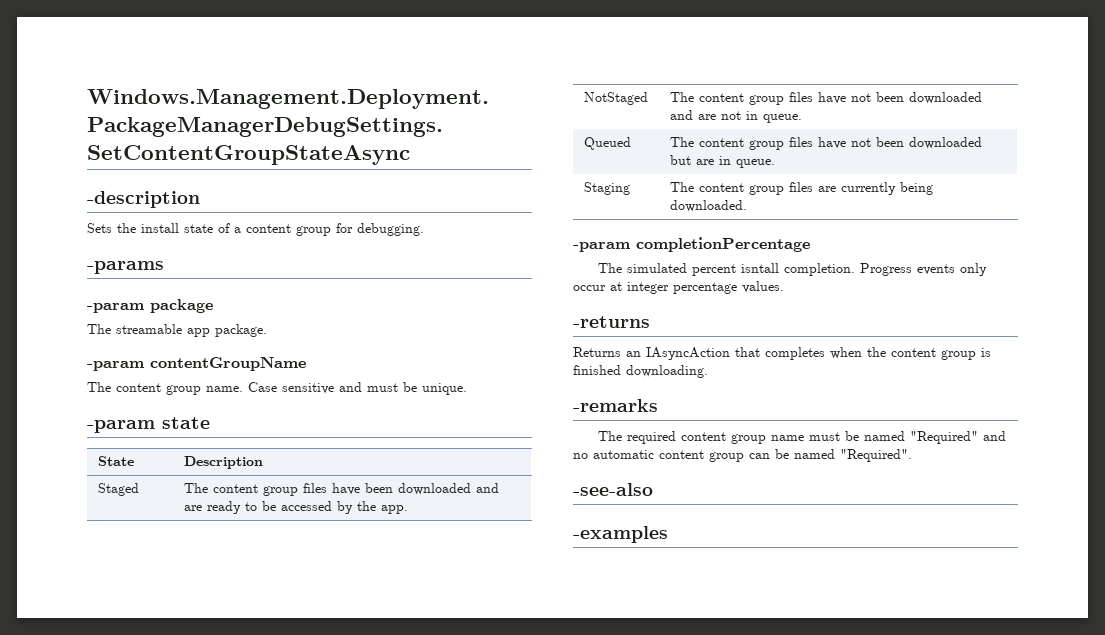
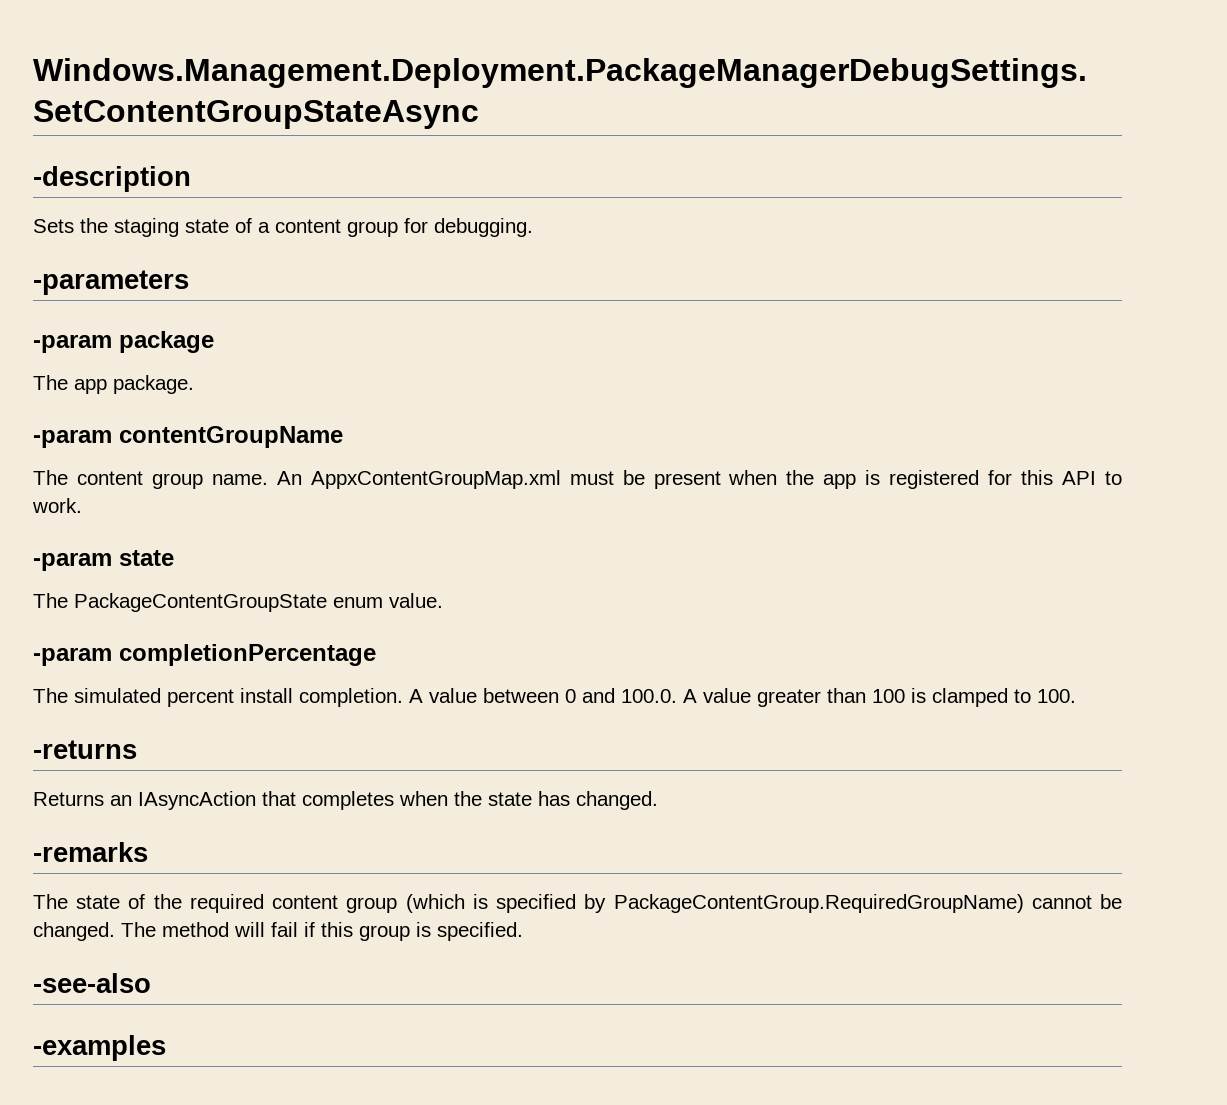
[141,223,179,233] install -> [114,218,179,237] staging
[87,261,164,274] -params -> [33,270,189,295] -parameters
[116,324,182,334] streamable -> (68, 382) none
[248,382,467,395] [87,417,210,433] [97,456,134,466] [183,456,263,469] [97,483,139,496] [183,483,499,496] [183,501,408,514] [583,92,648,105] [669,92,982,105] [669,110,802,123] [583,137,631,150] [669,137,982,150] [669,155,775,168] [583,182,630,195] [669,182,933,195] [669,200,747,212] Case sensitive and must be unique. // -param state // State | Description // Staged | The content group files have been downloaded and are ready to be accessed by the app. // NotStaged | The content group files have not been downloaded and are not in queue. // Queued | The content group files have not been downloaded but are in queue. // Staging | The content group files are currently being downloaded. -> [276,470,1123,489] [32,498,82,513] [33,550,174,571] [33,593,443,612] An AppxContentGroupMap.xml must be present when the app is registered for this API to work. // -param state // The PackageContentGroupState enum value.
[741,263,988,276] [573,281,784,294] isntall completion. Progress events only occur at integer percentage values. -> [240,688,1076,707] install completion. A value between 0 and 100.0. A value greater than 100 is clamped to 100.
[891,348,991,360] [573,365,708,378] [573,399,658,412] [598,431,1007,444] [573,449,912,462] content group is finished downloading. // -remarks // The required content group name must be named "Required" and no automatic content group can be named "Required". -> [488,791,658,810] [33,842,148,862] [33,894,1123,913] [33,922,523,941] state has changed. // -remarks // The state of the required content group (which is specified by PackageContentGroup.RequiredGroupName) cannot be changed. The method will fail if this group is specified.

